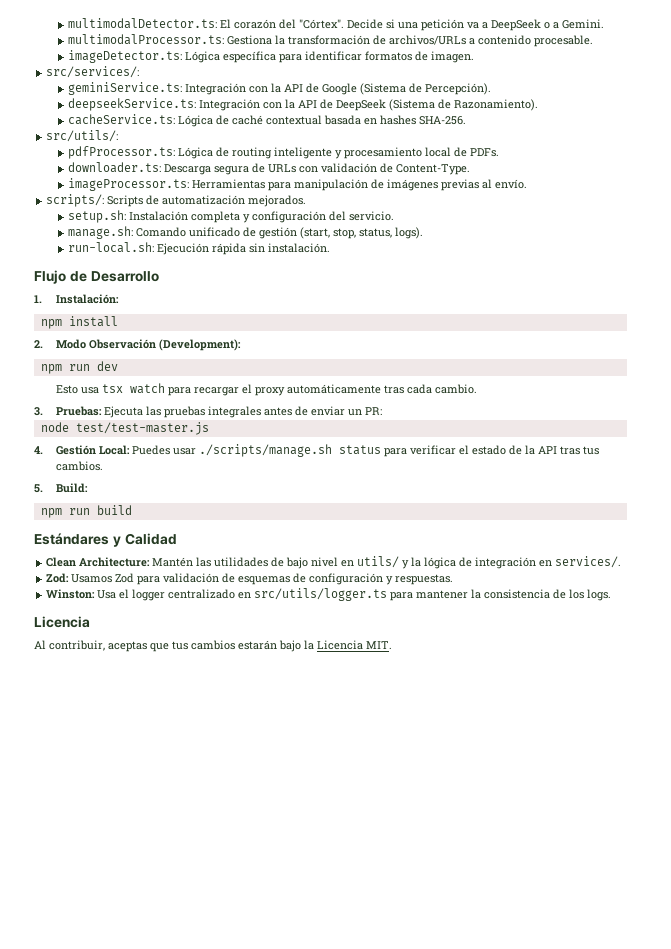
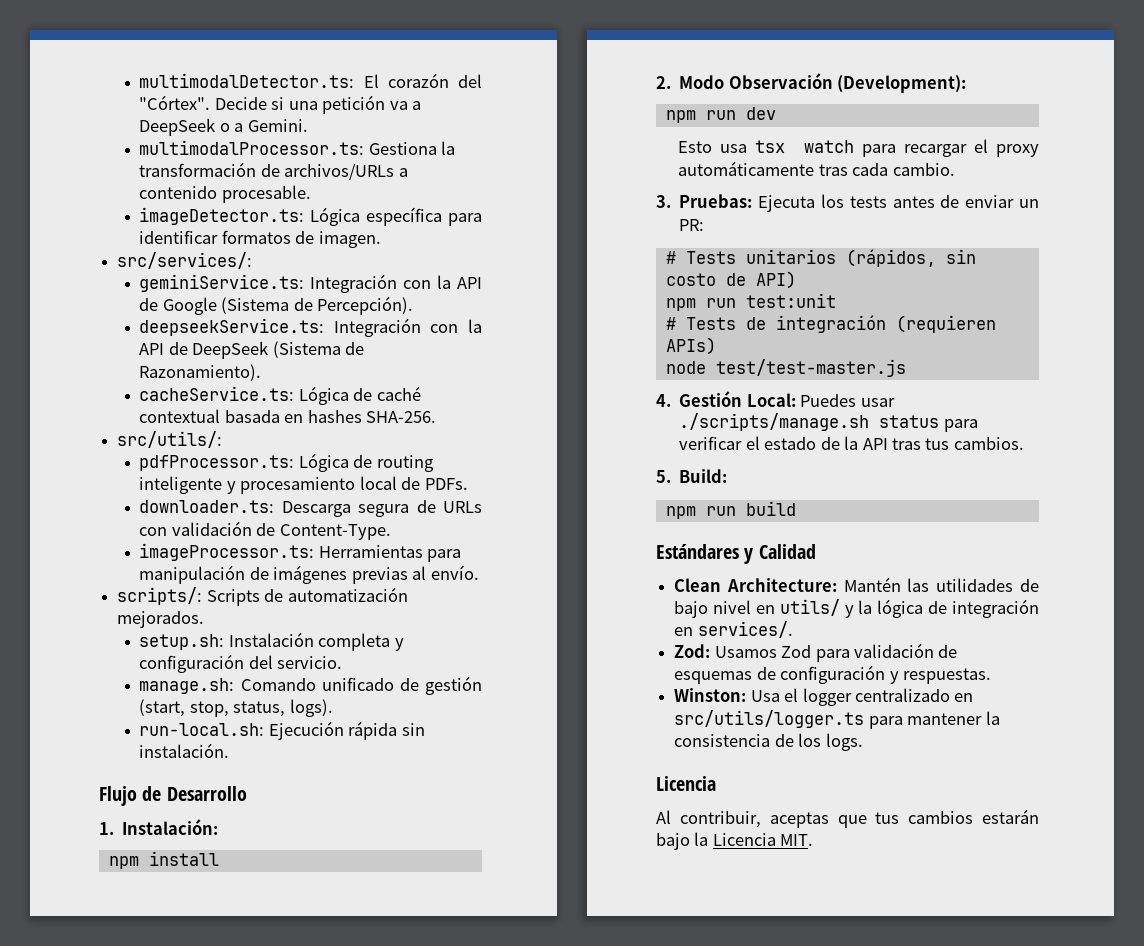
[145,406,261,418] las pruebas integrales -> [820,194,887,208] los tests
(382, 411) none -> [665,249,976,267] [665,271,796,289] [665,293,836,311] [665,315,996,333] [665,337,716,355] // # Tests unitarios (rápidos, sin costo de API) // npm run test:unit // # Tests de integración (requieren APIs)

